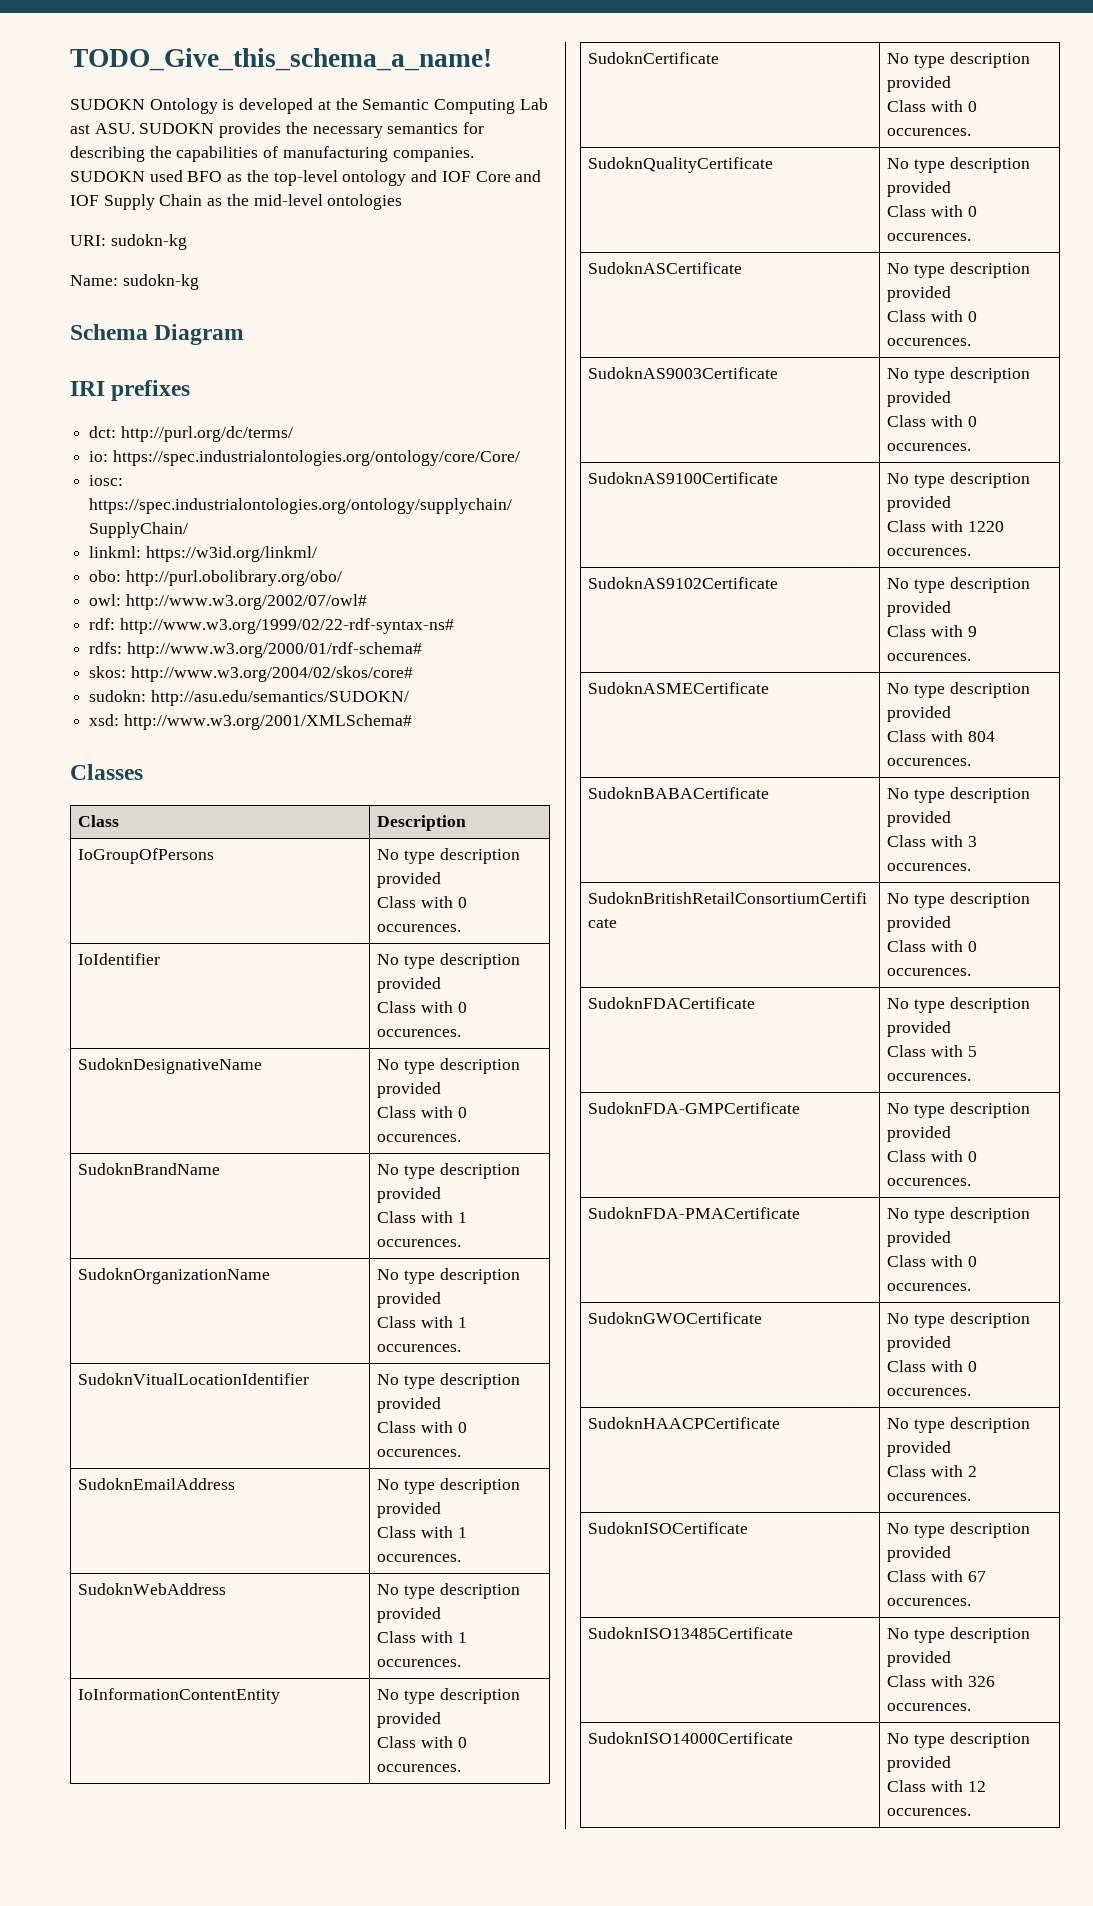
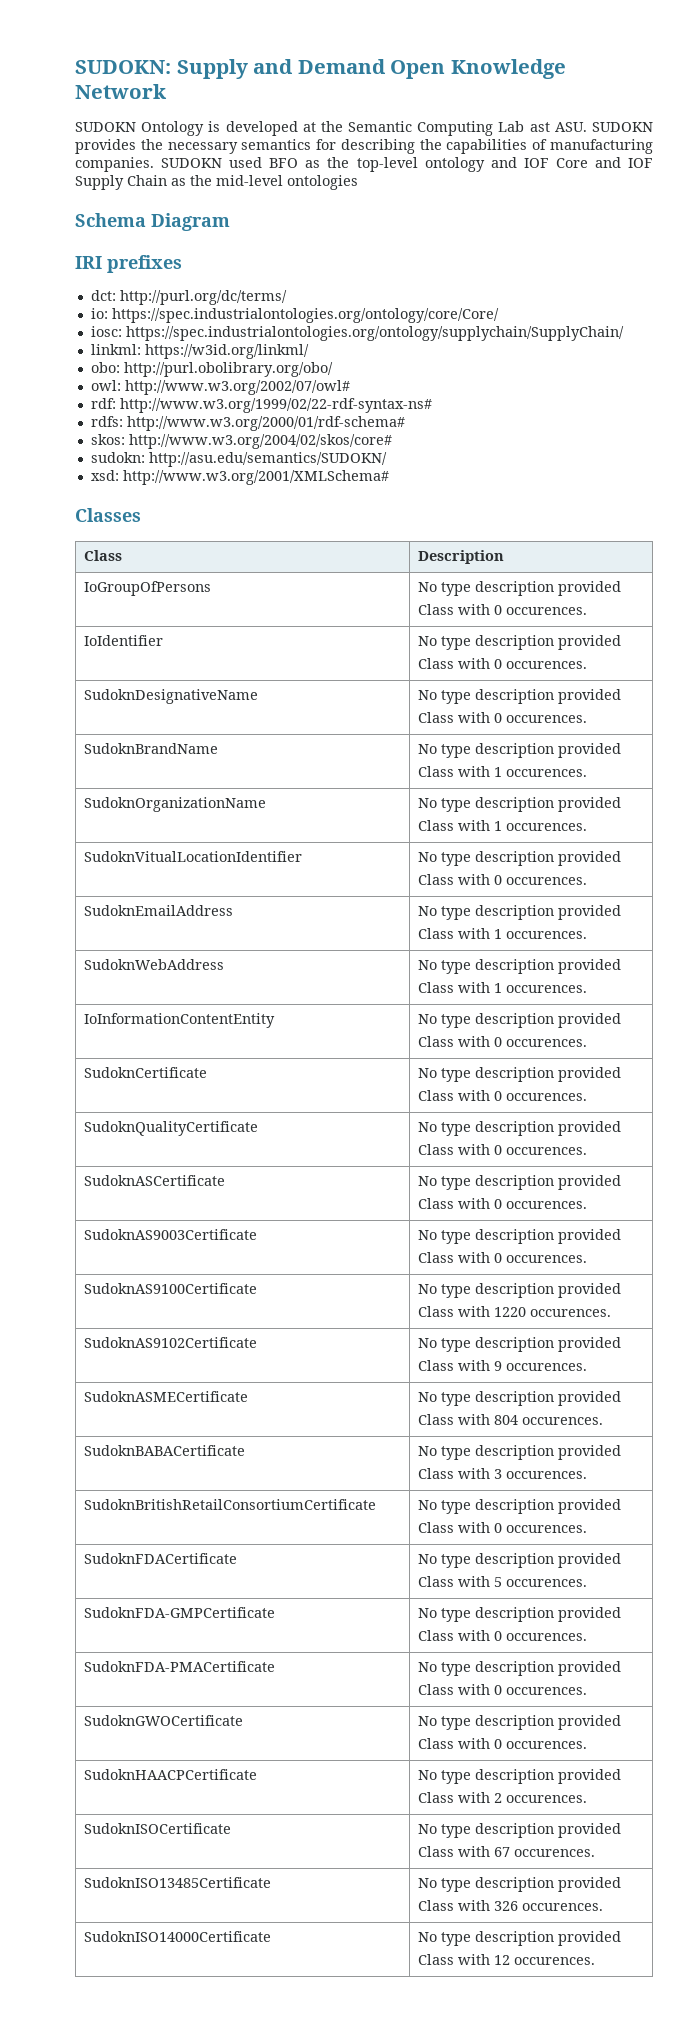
[70,48,492,71] TODO_Give_this_schema_a_name! -> [75,59,566,79] [75,84,167,99] SUDOKN: Supply and Demand Open Knowledge Network
[70,234,187,250] [70,274,199,290] // URI: sudokn-kg // Name: sudokn-kg -> (358, 182) none

